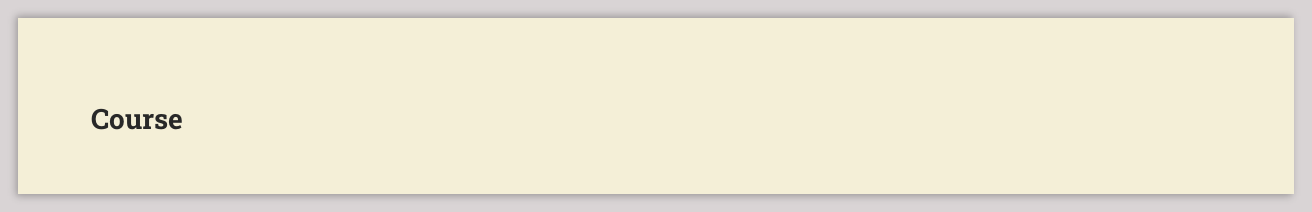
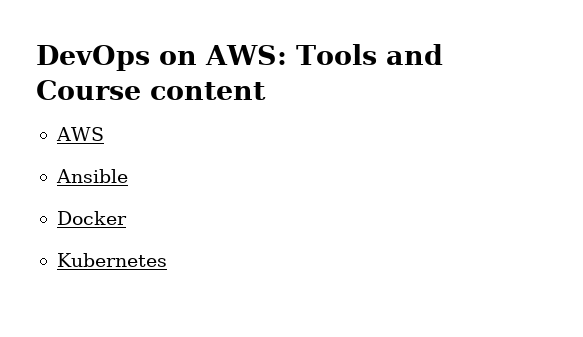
[91,108,183,130] Course -> [36,44,443,71] [36,80,266,100] [55,127,104,141] [55,169,128,183] [56,211,127,225] [56,253,167,267] DevOps on AWS: Tools and Course content // AWS // Ansible // Docker // Kubernetes

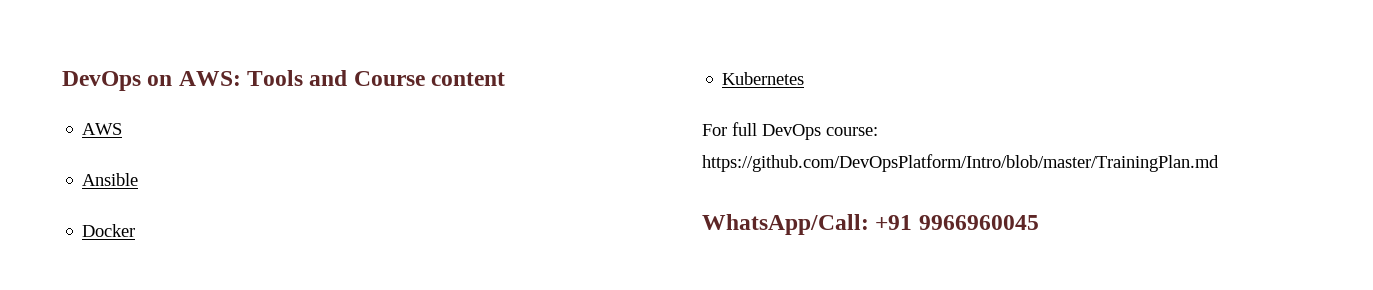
(167, 260) none -> [702,122,878,140] [702,154,1219,172] [702,214,1039,235] // For full DevOps course: https://github.com/DevOpsPlatform/Intro/blob/master/TrainingPlan.md // WhatsApp/Call: +91 9966960045

